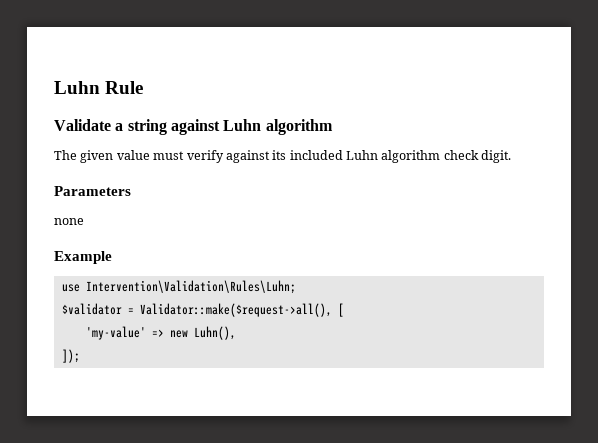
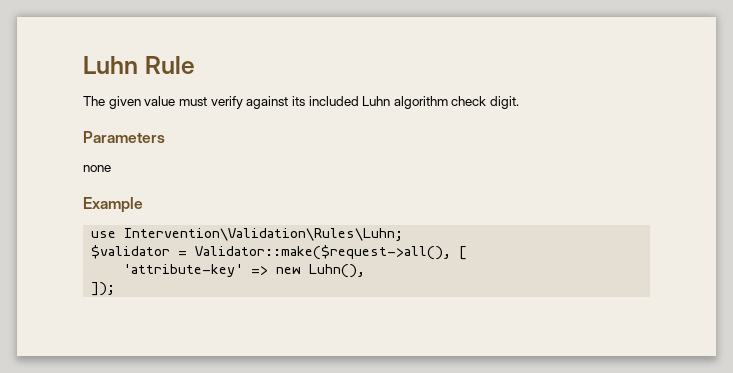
[54,119,333,135] // Validate a string against Luhn algorithm -> (195, 65) none
[85,326,146,340] 'my-value' -> [123,264,244,277] 'attribute-key'

